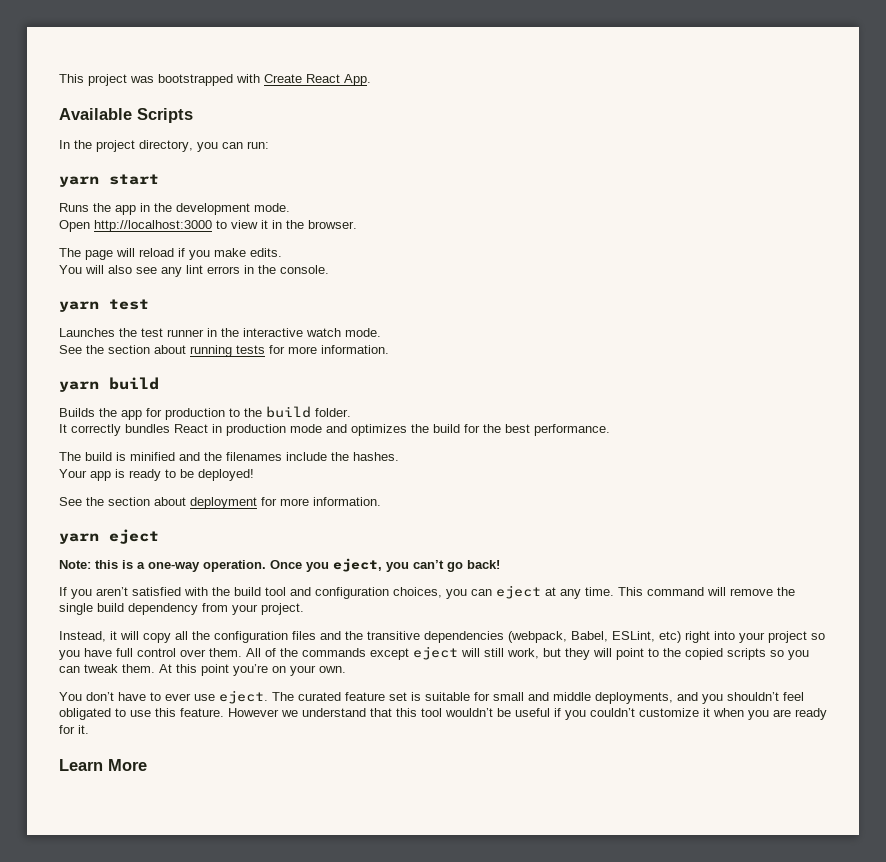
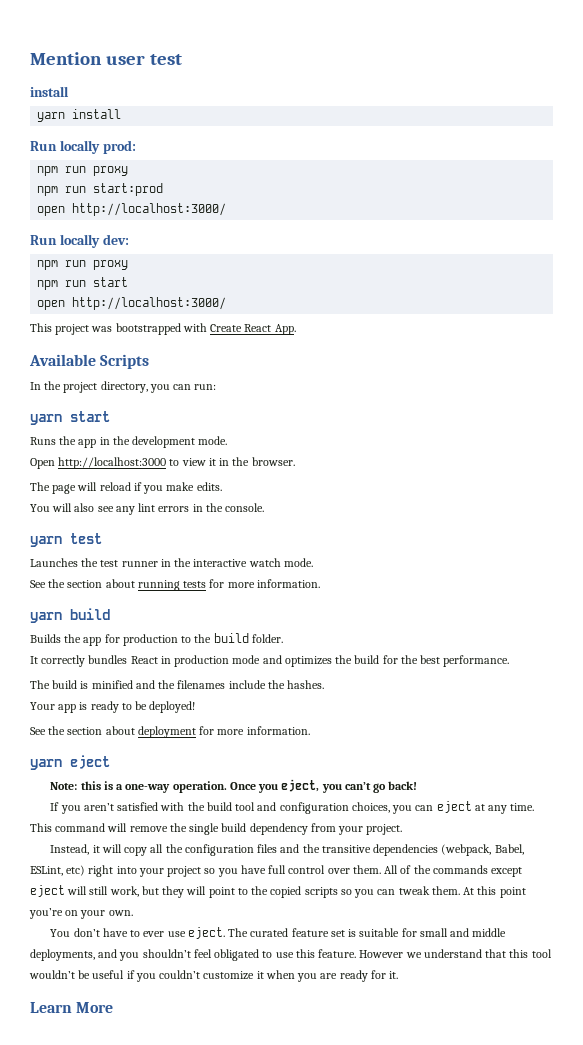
(59, 78) none -> [30,52,182,65] [30,86,69,97] [37,109,122,122] [30,140,136,154] [37,166,129,176] [37,183,164,196] [37,203,227,216] [30,234,129,248] [37,260,129,270] [37,277,129,290] [37,297,227,310] Mention user test // install // yarn install // Run locally prod: // npm run proxy // npm run start:prod // open http://localhost:3000/ // Run locally dev: // npm run proxy // npm run start // open http://localhost:3000/ //

